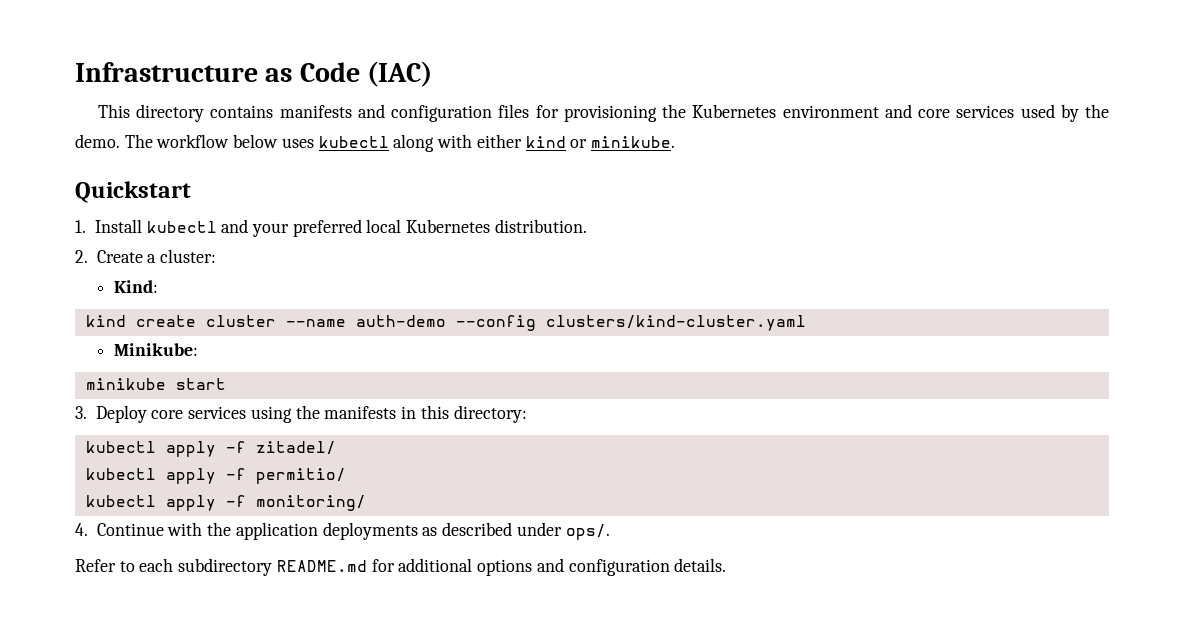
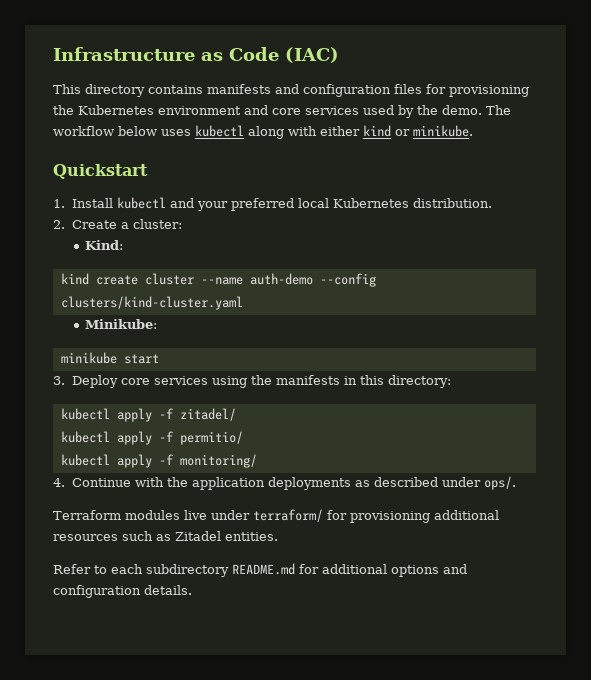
(610, 532) none -> [53,509,499,523] [53,531,278,541] // Terraform modules live under terraform/ for provisioning additional resources such as Zitadel entities.

